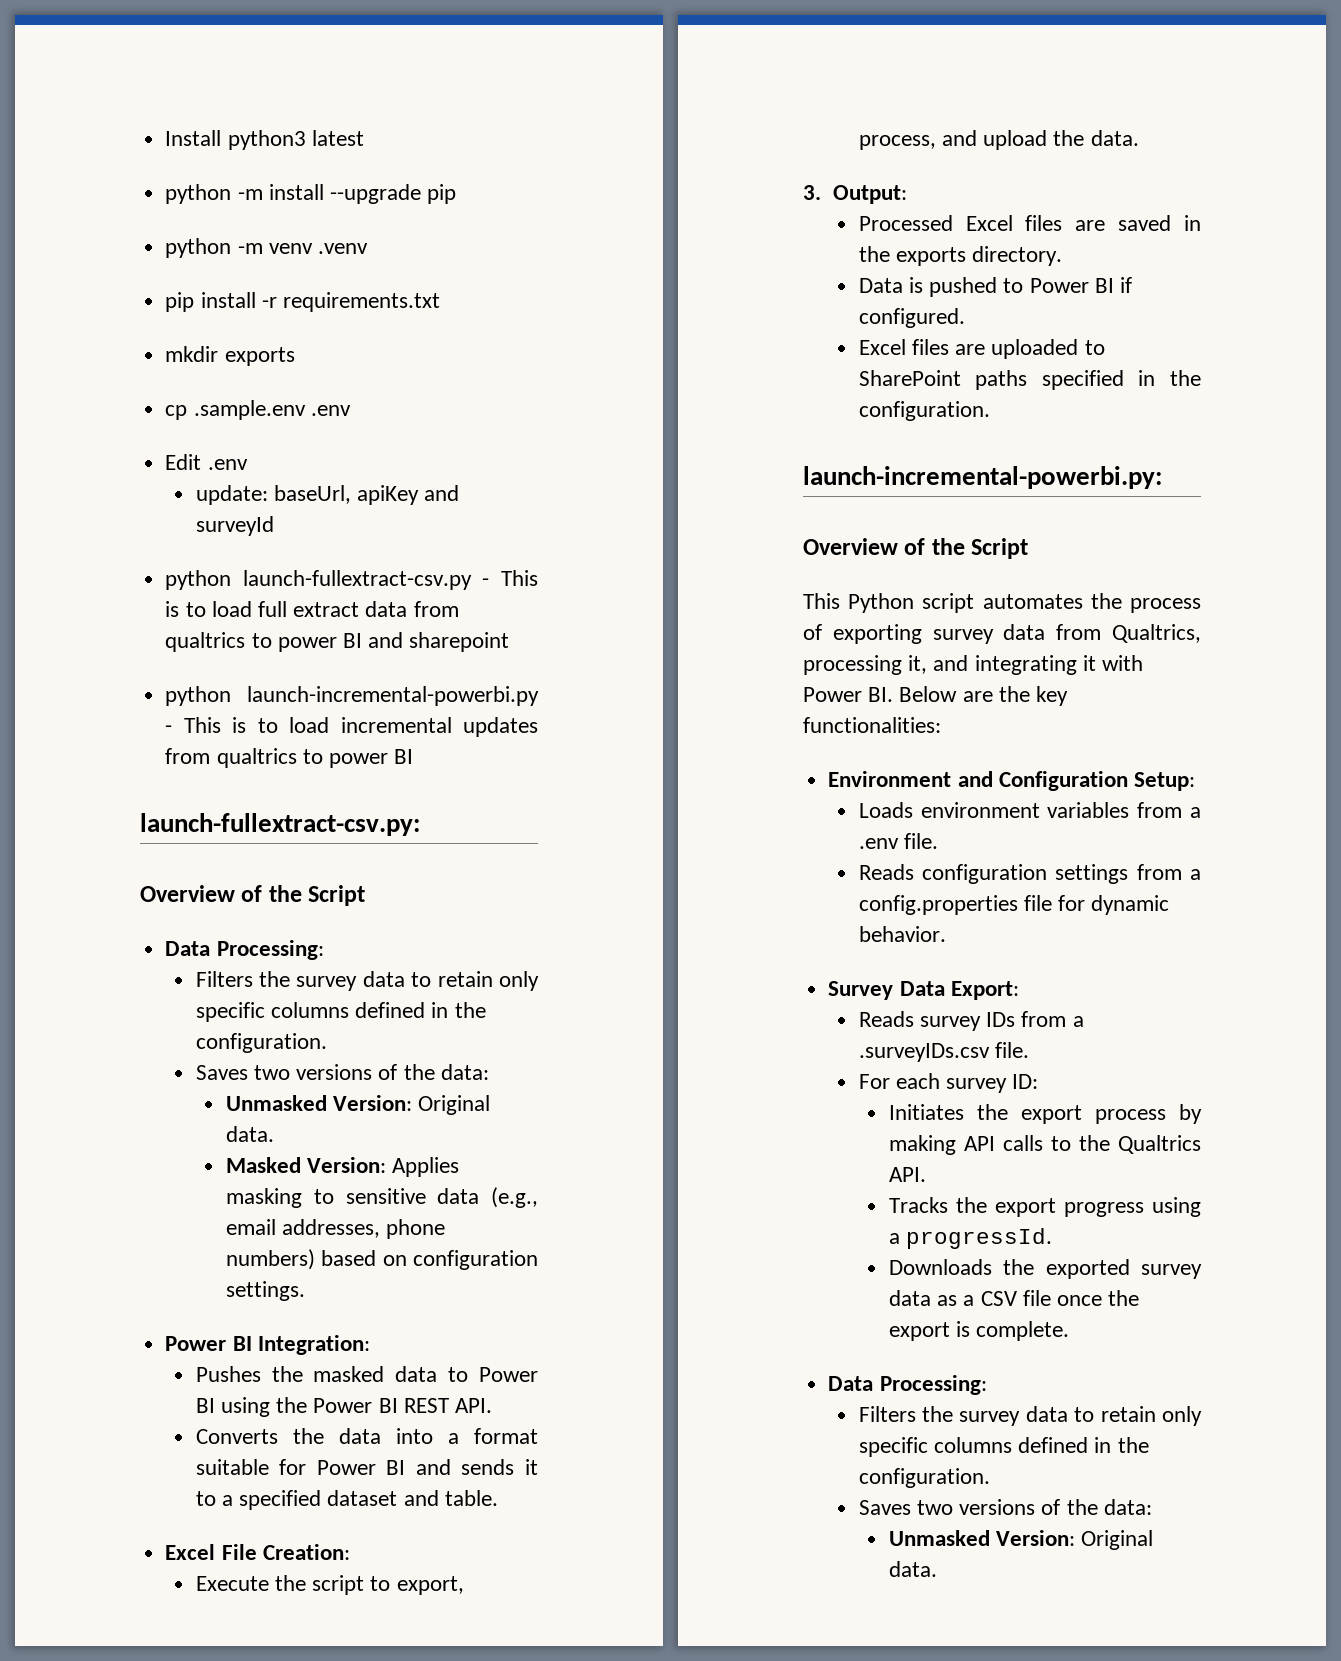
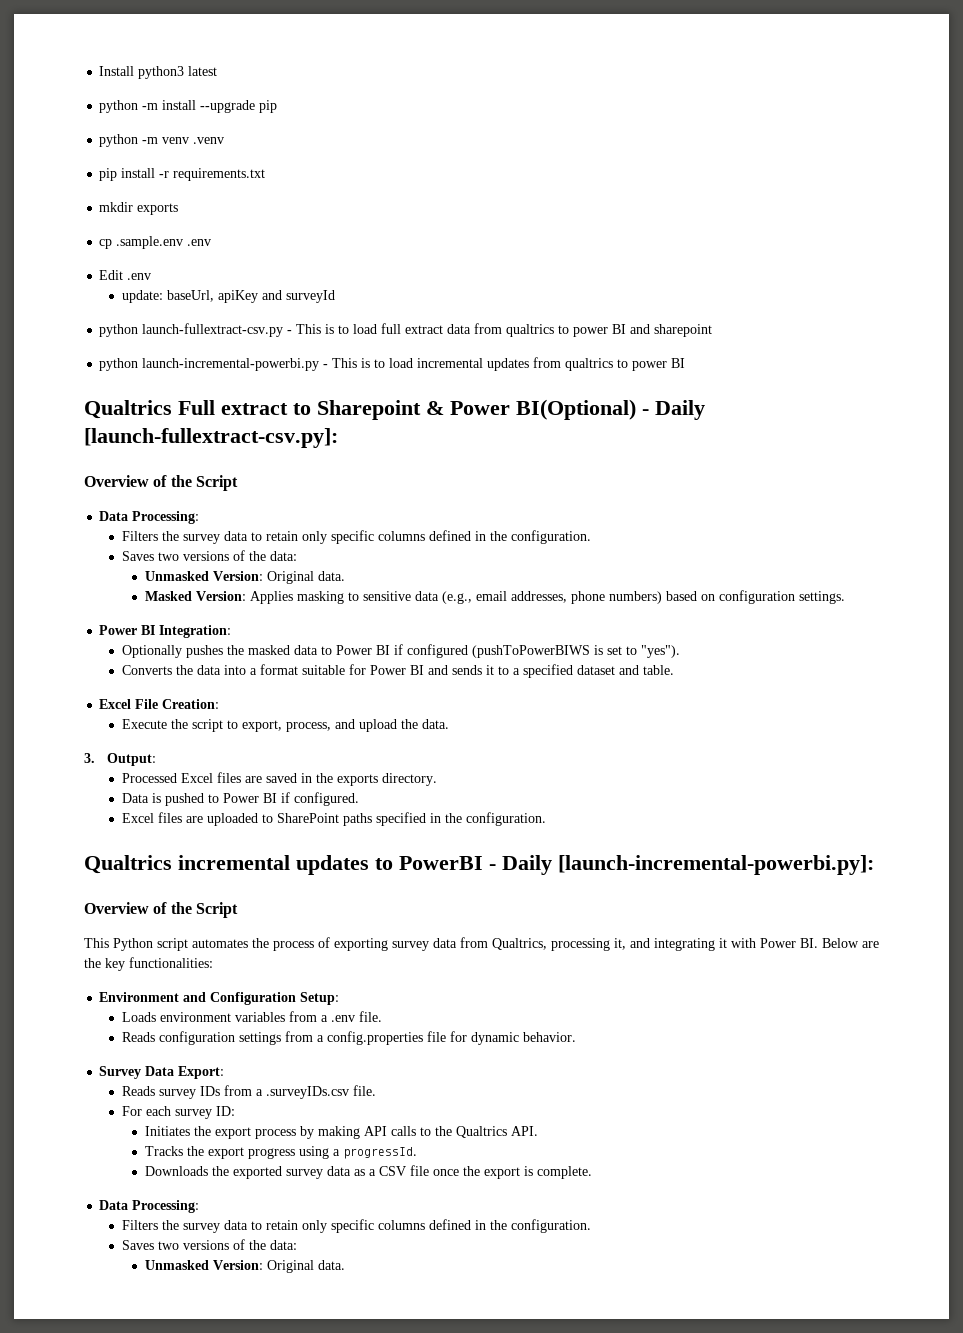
[140,813,420,836] launch-fullextract-csv.py: -> [84,399,705,420] [84,428,338,448] Qualtrics Full extract to Sharepoint & Power BI(Optional) - Daily [launch-fullextract-csv.py]:
[195,1366,261,1382] Pushes -> [122,645,224,658] Optionally pushes
[220,1397,492,1417] using the Power BI REST API. -> [394,644,681,658] if configured (pushToPowerBIWS is set to "yes").
[803,466,1162,489] launch-incremental-powerbi.py: -> [84,855,874,875] Qualtrics incremental updates to PowerBI - Daily [launch-incremental-powerbi.py]:

